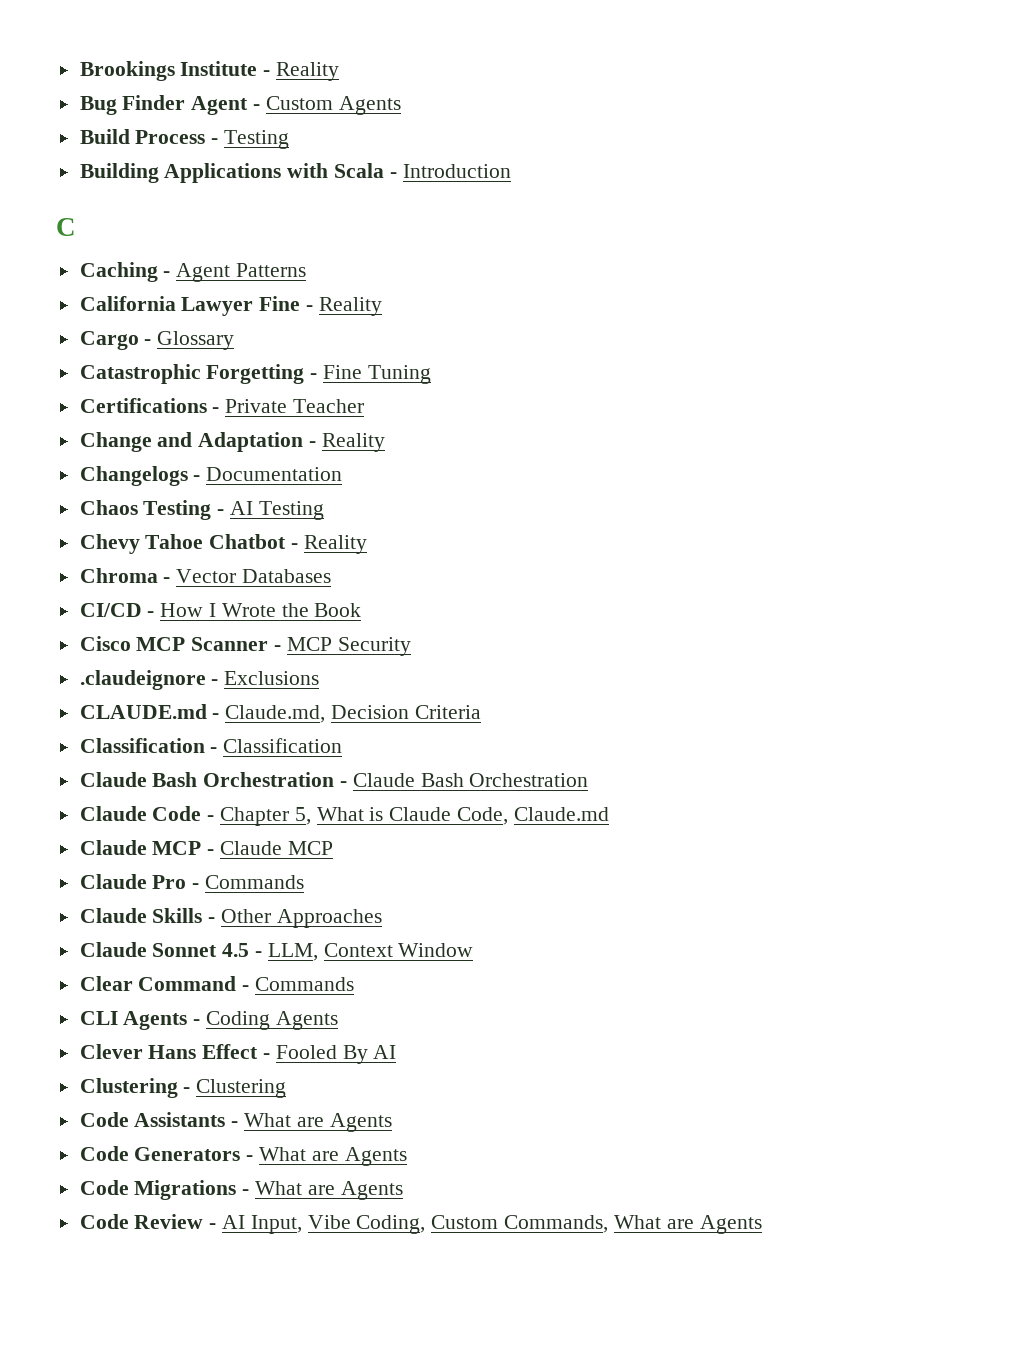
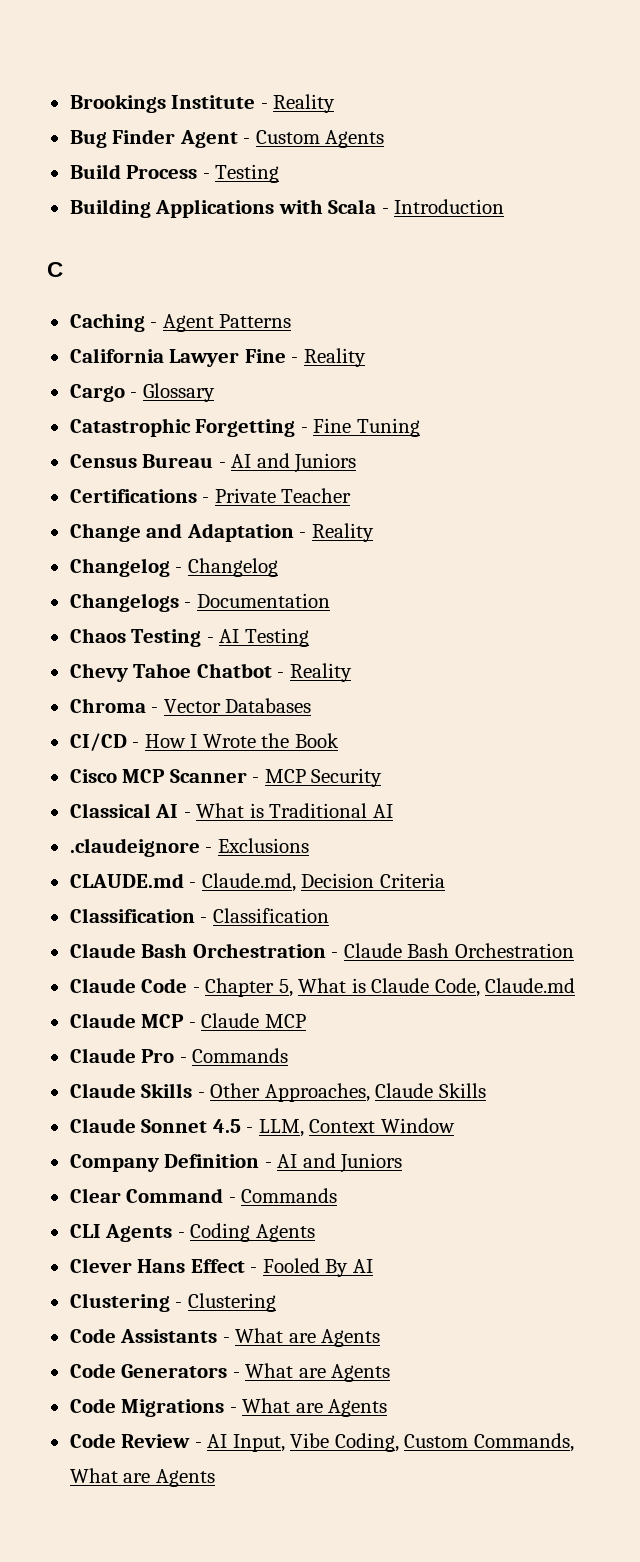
(431, 374) none -> [69,453,357,473] // Census Bureau - AI and Juniors
(385, 442) none -> [69,558,278,577] // Changelog - Changelog
(411, 646) none -> [69,803,393,818] // Classical AI - What is Traditional AI
[276,909,382,928] Approaches -> [264,1083,486,1102] Approaches, Claude Skills
(474, 950) none -> [69,1153,403,1173] // Company Definition - AI and Juniors

